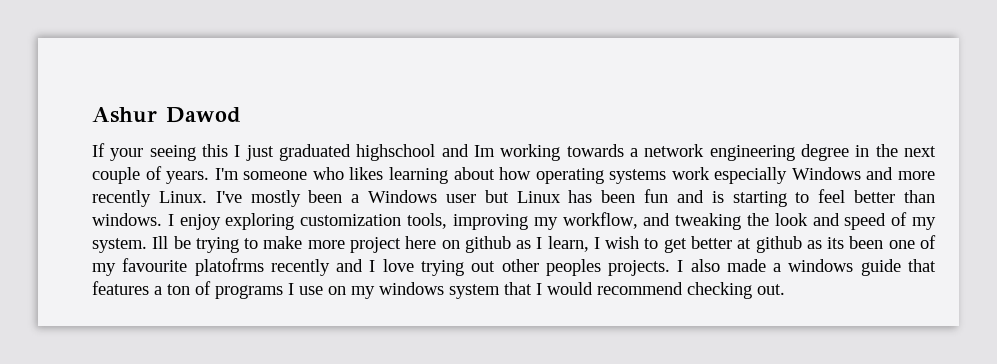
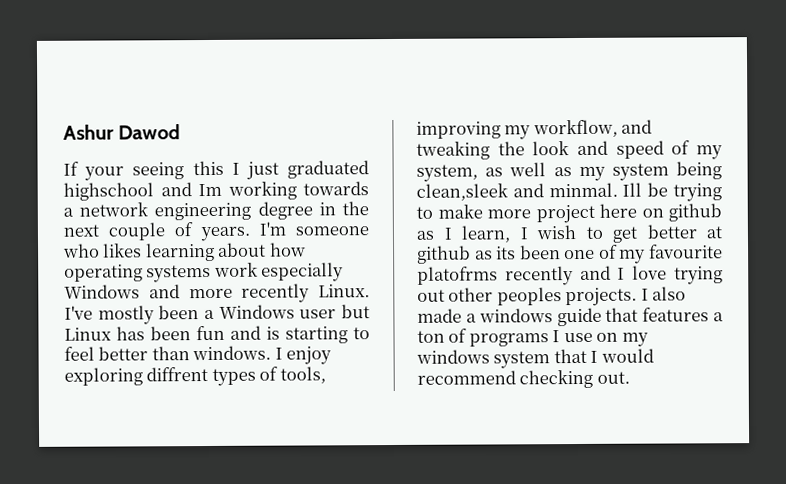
[300,214,402,226] customization -> [146,366,279,386] diffrent types of
[92,238,147,253] system. -> [416,161,722,182] [416,182,618,201] system, as well as my system being clean,sleek and minmal.

